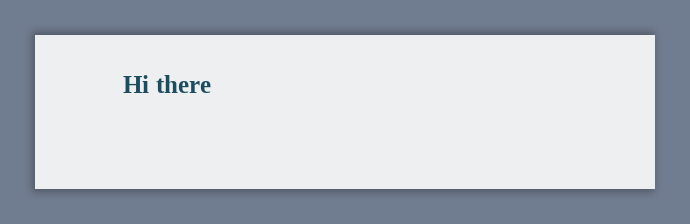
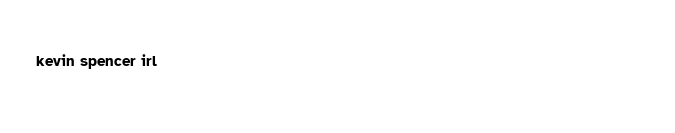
[123,75,211,93] Hi there -> [36,54,157,69] kevin spencer irl

